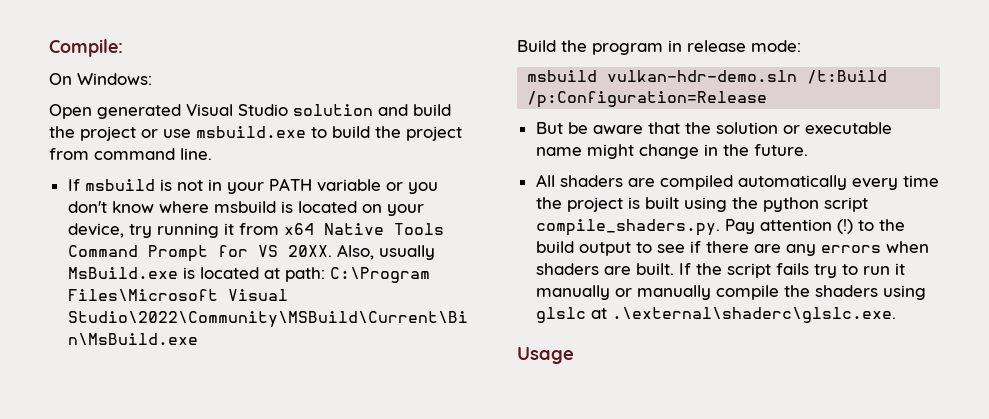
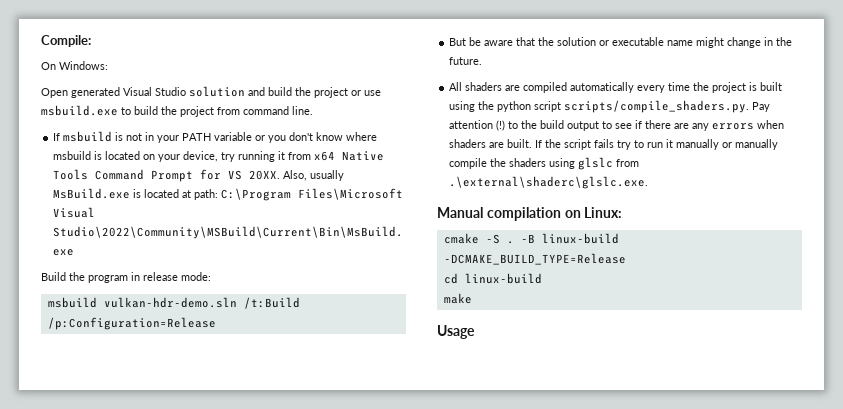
[535,219,720,236] compile_shaders.py. -> [564,100,750,113] scripts/compile_shaders.py.
[590,308,607,319] at -> [616,159,640,167] from
(896, 315) none -> [437,207,623,221] [443,233,619,244] [443,253,626,265] [443,273,542,284] [443,293,472,304] // Manual compilation on Linux: // cmake -S . -B linux-build -DCMAKE_BUILD_TYPE=Release // cd linux-build // make

